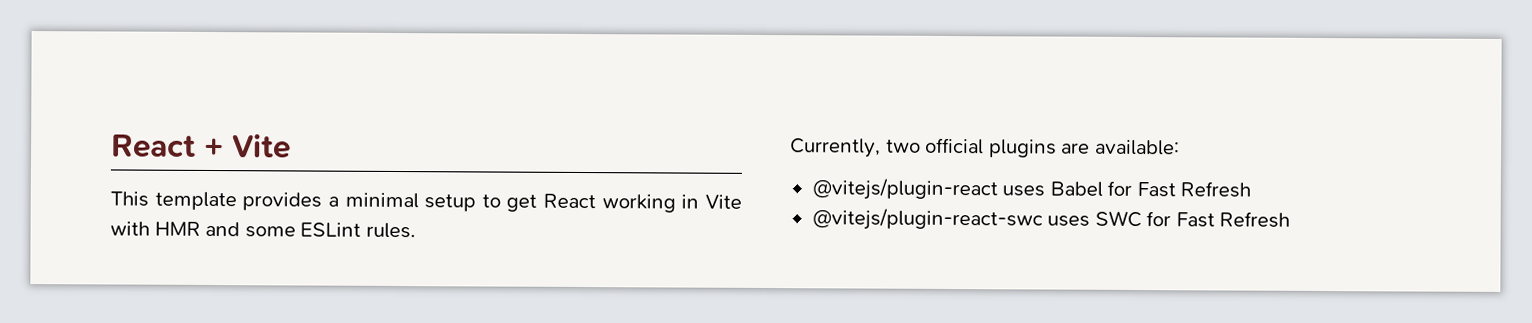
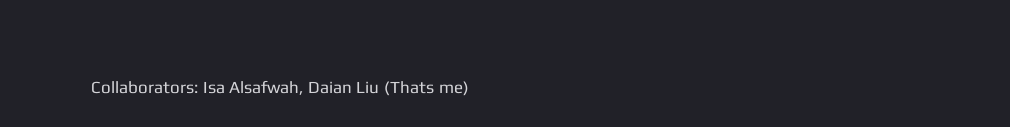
[111,134,291,159] [110,191,742,213] [110,221,416,239] [790,137,1180,158] [811,178,1252,201] [811,208,1291,231] React + Vite // This template provides a minimal setup to get React working in Vite with HMR and some ESLint rules. // Currently, two official plugins are available: // @vitejs/plugin-react uses Babel for Fast Refresh // @vitejs/plugin-react-swc uses SWC for Fast Refresh -> [91,80,469,96] Collaborators: Isa Alsafwah, Daian Liu (Thats me)

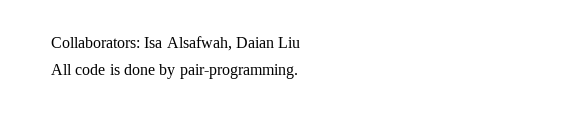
[383,81,469,96] (Thats me) -> [51,64,298,79] // All code is done by pair-programming.

